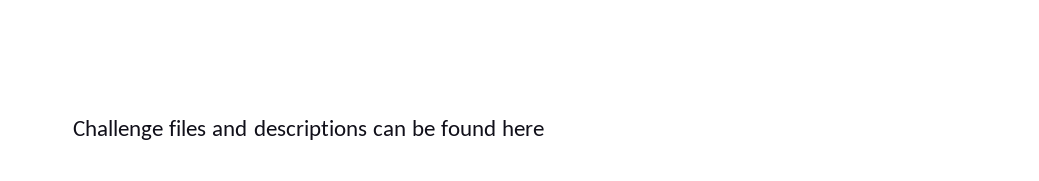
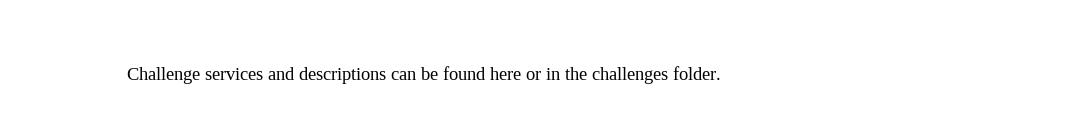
[169,120,207,136] files -> [204,68,263,80] services
(545, 128) none -> [525,66,721,84] or in the challenges folder.

